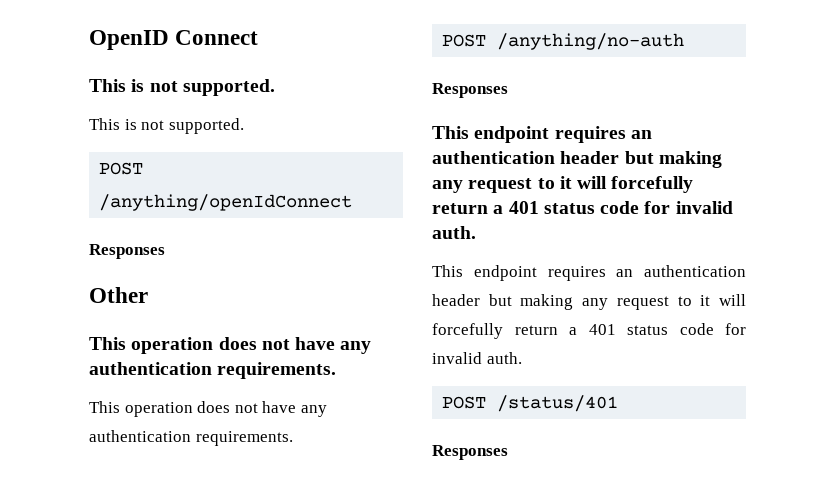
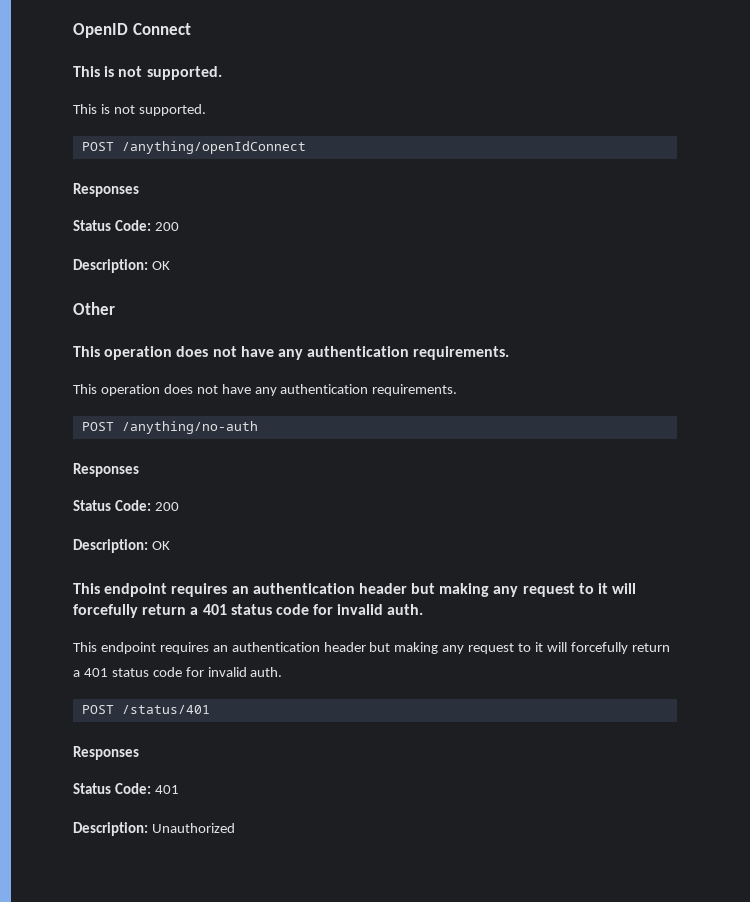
(165, 251) none -> [73,220,179,231] [73,259,170,273] // Status Code: 200 // Description: OK
(508, 90) none -> [73,500,179,511] [73,539,170,553] // Status Code: 200 // Description: OK
(508, 452) none -> [73,783,179,794] [73,822,235,836] // Status Code: 401 // Description: Unauthorized

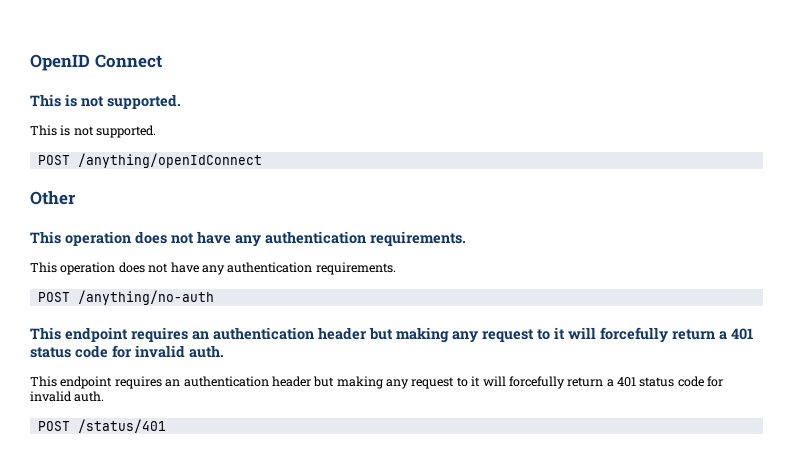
[73,183,139,197] [73,220,179,231] [73,259,170,273] // Responses // Status Code: 200 // Description: OK -> (262, 160) none
[73,463,139,477] [73,500,179,511] [73,539,170,553] // Responses // Status Code: 200 // Description: OK -> (214, 297) none
[73,746,139,760] [73,783,179,794] [73,822,235,836] // Responses // Status Code: 401 // Description: Unauthorized -> (166, 426) none

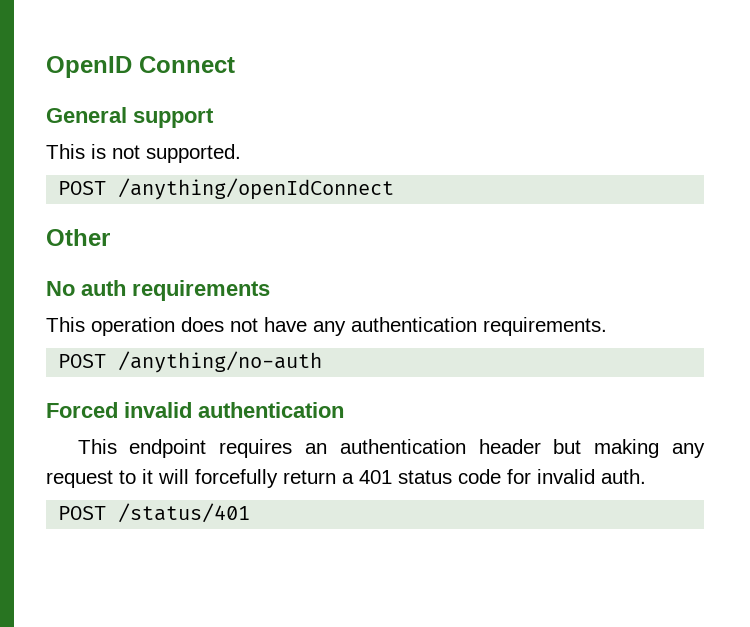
[30,94,181,109] This is not supported. -> [46,107,214,128] General support
[30,231,466,247] This operation does not have any authentication requirements. -> [46,280,270,301] No auth requirements
[30,327,753,343] [30,345,224,358] This endpoint requires an authentication header but making any request to it will forcefully return a 401 status code for invalid auth. -> [46,402,344,418] Forced invalid authentication

